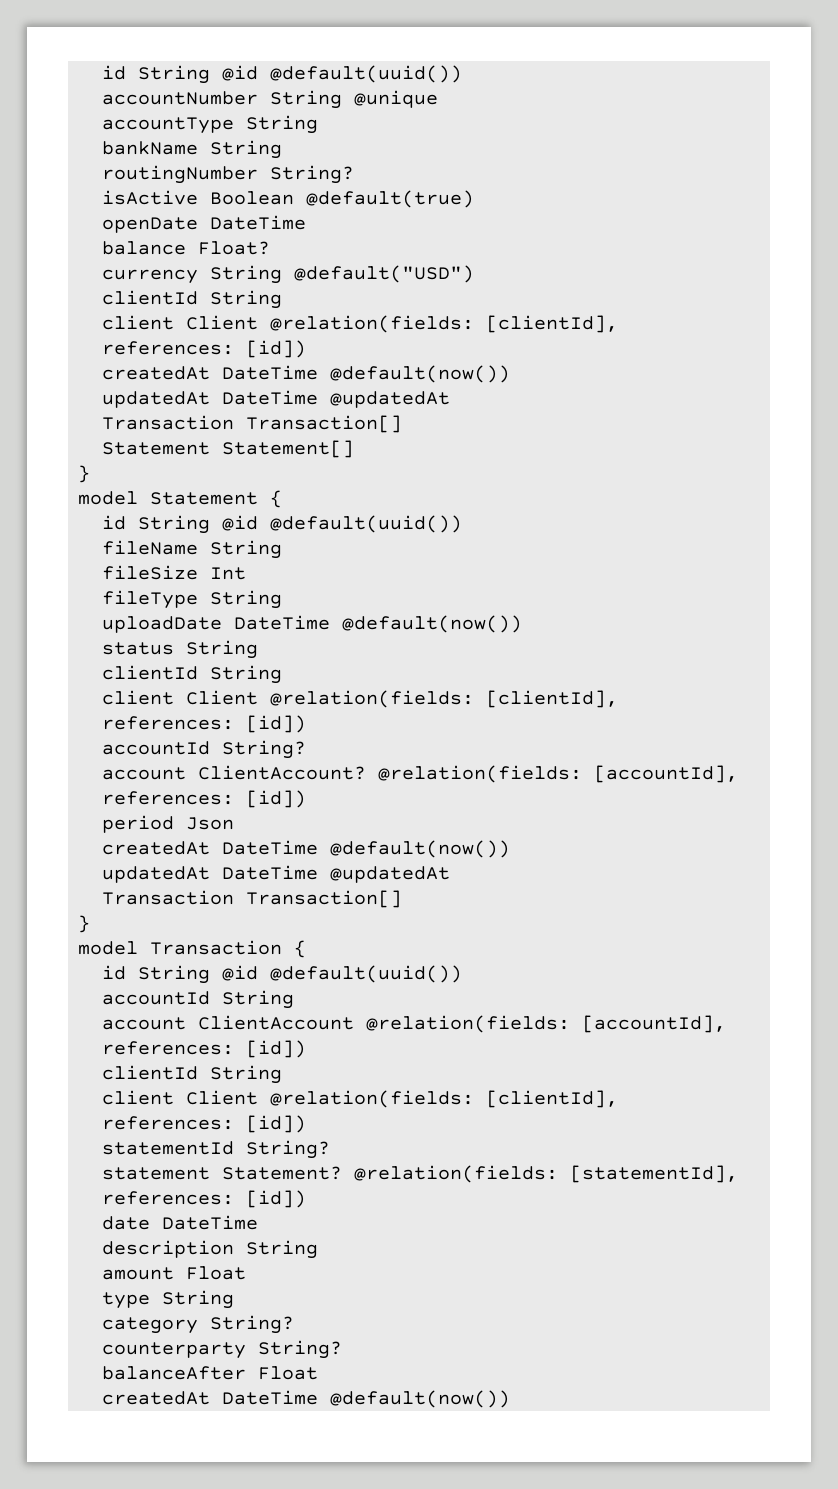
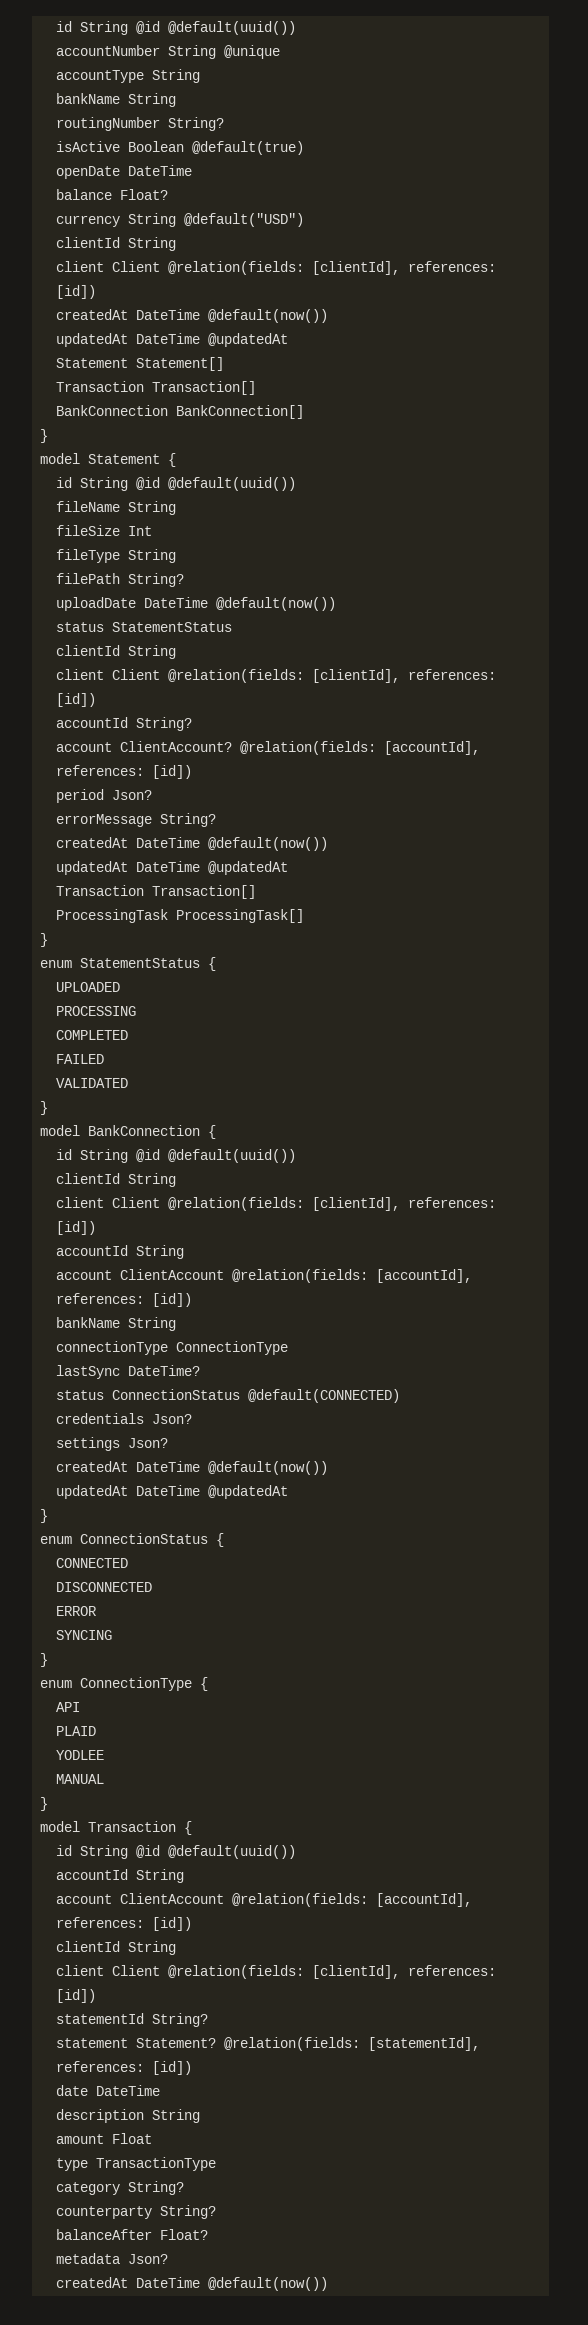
[101,415,402,433] [101,440,354,458] // Transaction Transaction[] // Statement Statement[] -> [55,357,224,371] [55,381,256,395] [55,405,304,419] // Statement Statement[] // Transaction Transaction[] // BankConnection BankConnection[]
(282, 599) none -> [55,573,184,587] // filePath String?
[185,640,258,659] String -> [111,622,232,632] StatementStatus
[185,817,234,830] [101,840,510,858] [101,865,450,883] [101,890,402,908] Json // createdAt DateTime @default(now()) // updatedAt DateTime @updatedAt // Transaction Transaction[] -> [111,790,152,800] [55,813,216,827] [55,837,328,851] [55,861,288,875] [55,885,256,899] [55,909,304,923] [39,933,48,947] [39,957,216,971] [55,982,120,992] [55,1006,136,1016] [55,1030,128,1040] [55,1054,104,1064] [55,1078,128,1088] [39,1101,48,1115] [39,1125,216,1139] [55,1149,296,1163] [55,1173,176,1187] [55,1197,496,1211] [55,1221,96,1235] [55,1245,184,1259] [55,1269,472,1283] [55,1293,192,1307] [55,1317,176,1331] [55,1341,288,1355] [55,1365,200,1379] [55,1389,400,1403] [55,1413,192,1424] [55,1437,168,1451] [55,1461,328,1475] [55,1485,288,1499] [39,1509,48,1523] [39,1533,224,1547] [55,1558,128,1568] [55,1582,152,1592] [55,1606,97,1616] [55,1630,112,1640] [39,1653,48,1667] [39,1677,208,1691] [55,1702,80,1712] [55,1726,96,1736] [55,1750,104,1760] [55,1774,104,1784] Json? // errorMessage String? // createdAt DateTime @default(now()) // updatedAt DateTime @updatedAt // Transaction Transaction[] // ProcessingTask ProcessingTask[] // } // enum StatementStatus { // UPLOADED // PROCESSING // COMPLETED // FAILED // VALIDATED // } // model BankConnection { // id String @id @default(uuid()) // clientId String // client Client @relation(fields: [clientId], references: [id]) // accountId String // account ClientAccount @relation(fields: [accountId], references: [id]) // bankName String // connectionType ConnectionType // lastSync DateTime? // status ConnectionStatus @default(CONNECTED) // credentials Json? // settings Json? // createdAt DateTime @default(now()) // updatedAt DateTime @updatedAt // } // enum ConnectionStatus { // CONNECTED // DISCONNECTED // ERROR // SYNCING // } // enum ConnectionType { // API // PLAID // YODLEE // MANUAL
[161,1290,234,1309] String -> [95,2157,216,2171] TransactionType
[257,1366,318,1380] Float -> [159,2229,208,2240] [55,2253,168,2264] Float? // metadata Json?

